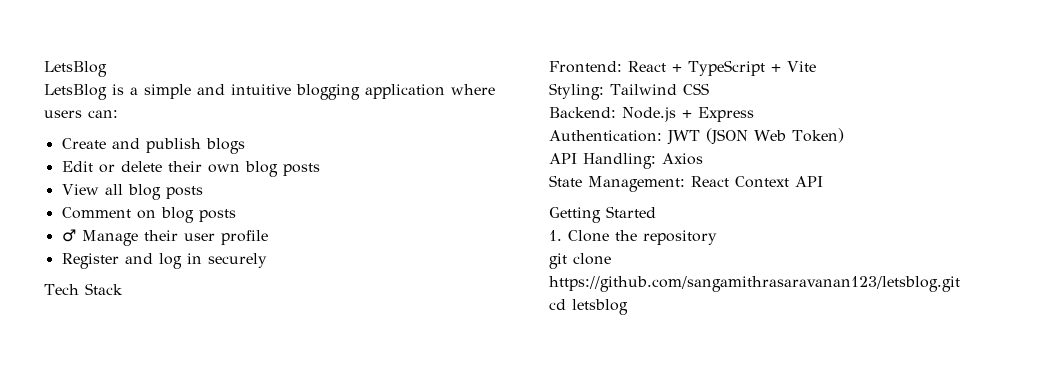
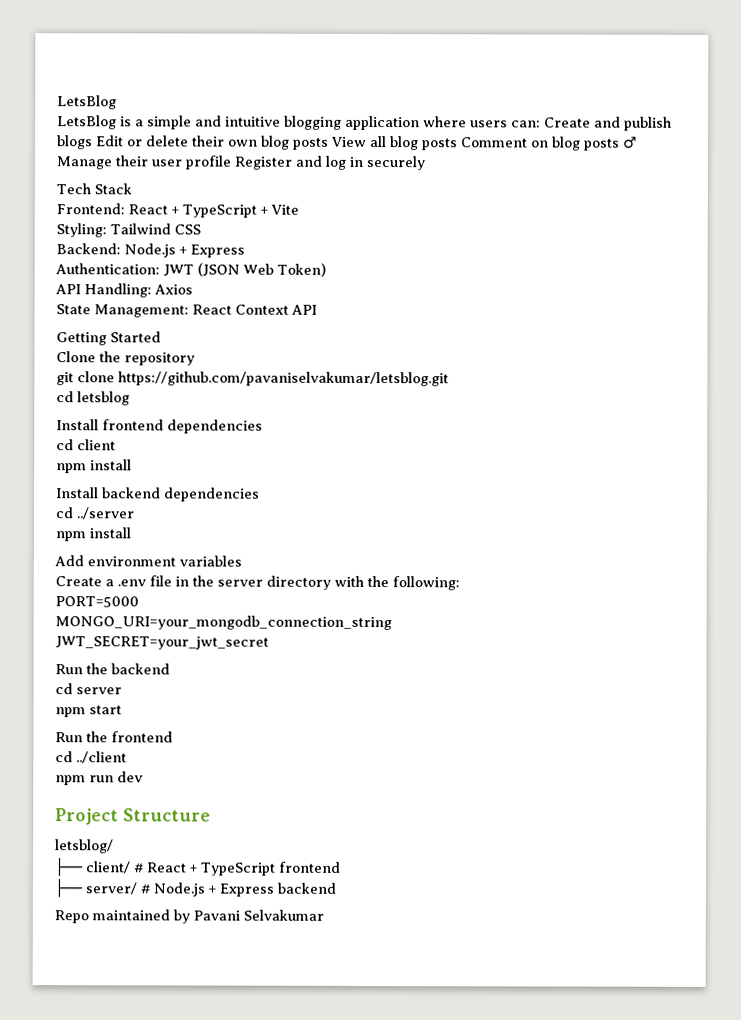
(118, 114) // -> (541, 124) none
(245, 146) // -> (93, 142) none
(320, 169) // -> (329, 143) none
(203, 192) // -> (458, 144) none
(236, 215) // -> (620, 144) none
(268, 237) // -> (231, 162) none
[549,230,562,241] 1. -> (161, 337) none
[549,276,960,292] https://github.com/sangamithrasaravanan123/letsblog.git -> [118,371,449,387] https://github.com/pavaniselvakumar/letsblog.git
(628, 307) none -> [56,419,263,434] [56,439,116,451] [56,459,132,474] [56,487,260,502] [55,507,135,520] [55,527,131,542] [54,555,242,567] [55,575,460,591] [55,596,139,608] [55,615,392,631] [55,636,269,650] [55,663,170,675] [55,683,122,695] [55,705,122,718] [55,731,173,743] [55,751,127,764] [55,771,143,786] [55,808,211,826] [55,839,114,854] [54,857,341,877] [54,878,336,898] [54,909,324,924] // Install frontend dependencies // cd client // npm install // Install backend dependencies // cd ../server // npm install // Add environment variables // Create a .env file in the server directory with the following: // PORT=5000 // MONGO_URI=your_mongodb_connection_string // JWT_SECRET=your_jwt_secret // Run the backend // cd server // npm start // Run the frontend // cd ../client // npm run dev // Project Structure // letsblog/ // ├── client/ # React + TypeScript frontend // ├── server/ # Node.js + Express backend // Repo maintained by Pavani Selvakumar

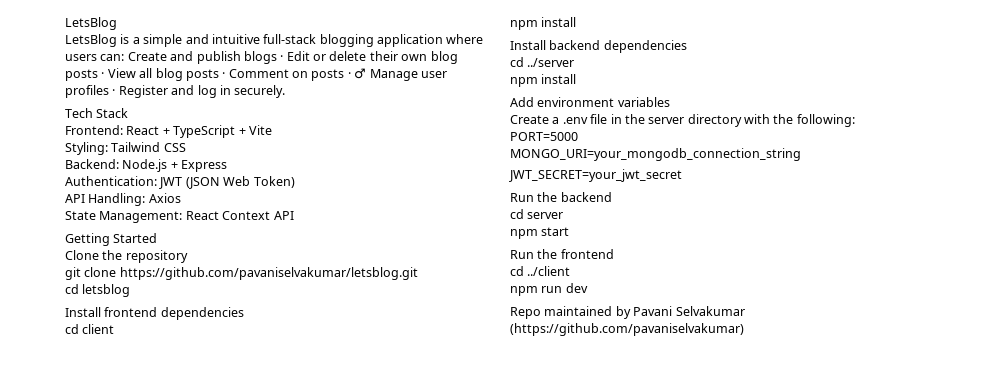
(281, 121) none -> [263,34,317,44] full-stack
(93, 142) none -> [280,55,284,61] ·
(329, 143) none -> [101,72,105,78] ·
(458, 144) none -> [222,72,226,78] ·
[552,136,637,151] [56,155,231,170] blog posts ♂ Manage their user profile -> [311,68,447,81] [65,85,116,98] posts · ♂ Manage user profiles ·
[366,155,425,171] securely -> [234,85,286,98] securely.
[55,808,211,826] [55,839,114,854] [54,857,341,877] [54,878,336,898] // Project Structure // letsblog/ // ├── client/ # React + TypeScript frontend // ├── server/ # Node.js + Express backend -> (588, 288) none
(324, 915) none -> [510,323,744,336] (https://github.com/pavaniselvakumar)

